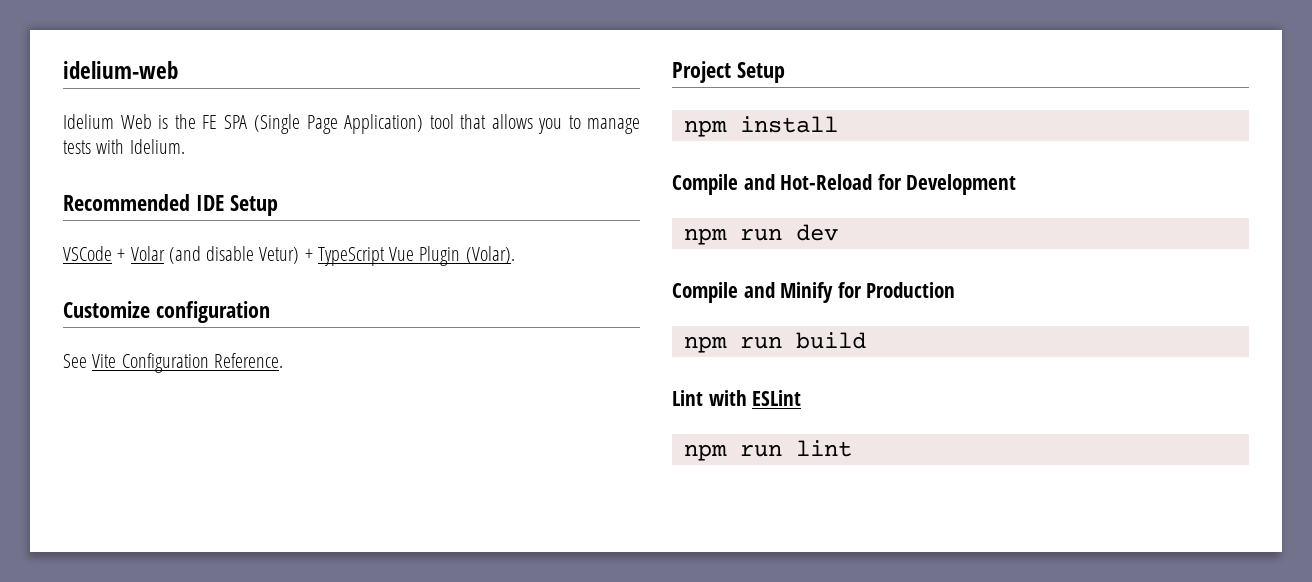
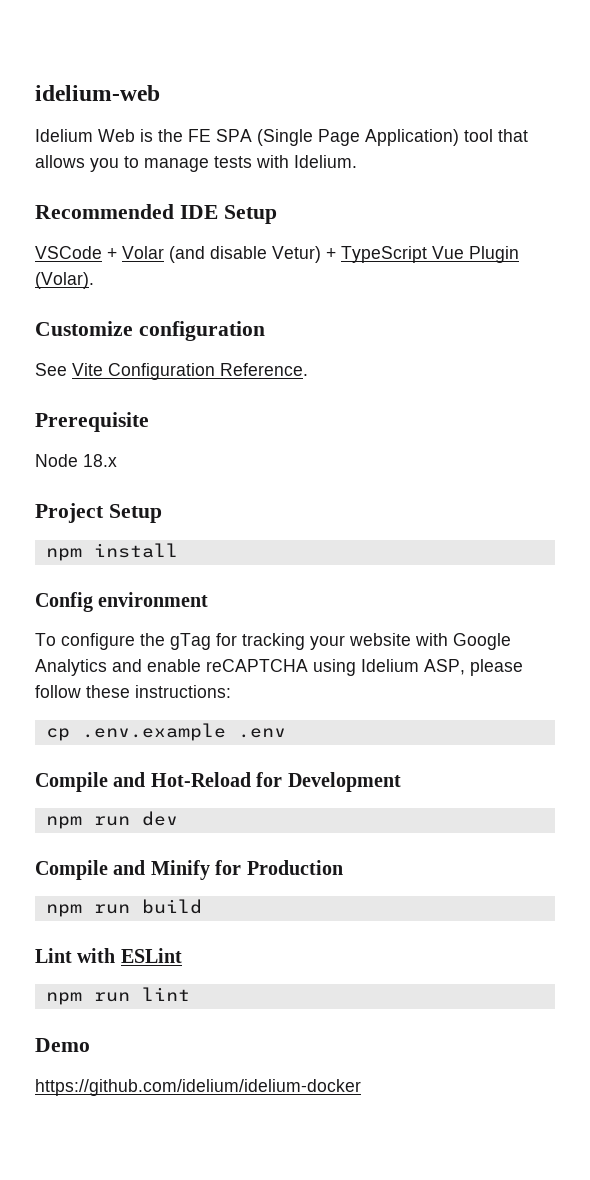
(283, 360) none -> [35,412,149,432] [35,454,117,467] // Prerequisite // Node 18.x
(838, 124) none -> [35,592,209,612] [35,633,511,650] [35,659,523,676] [35,685,231,698] [45,723,286,741] // Config environment // To configure the gTag for tracking your website with Google Analytics and enable reCAPTCHA using Idelium ASP, please follow these instructions: // cp .env.example .env
(852, 448) none -> [35,1038,90,1052] [35,1079,361,1096] // Demo // https://github.com/idelium/idelium-docker

